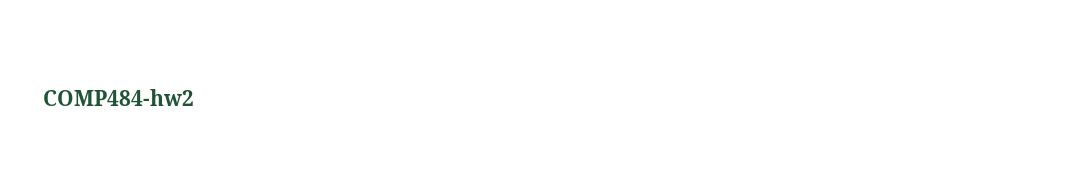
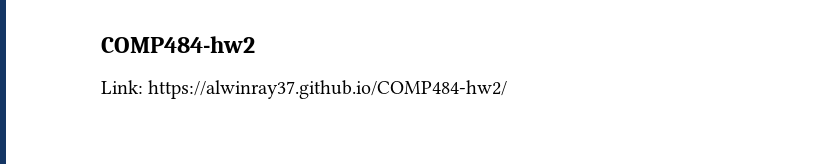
(194, 97) none -> [101,80,508,99] // Link: https://alwinray37.github.io/COMP484-hw2/

